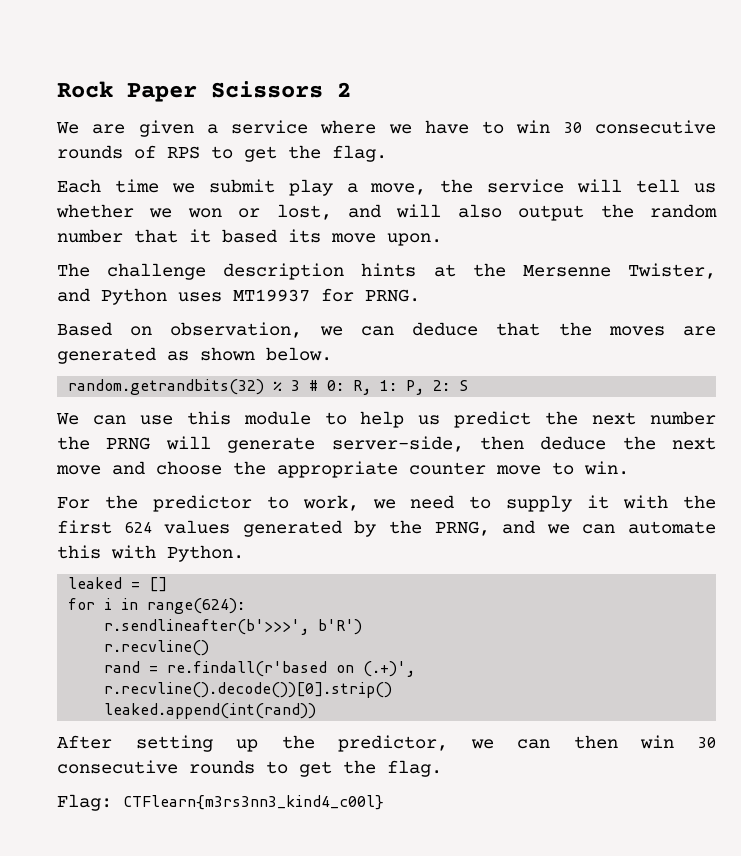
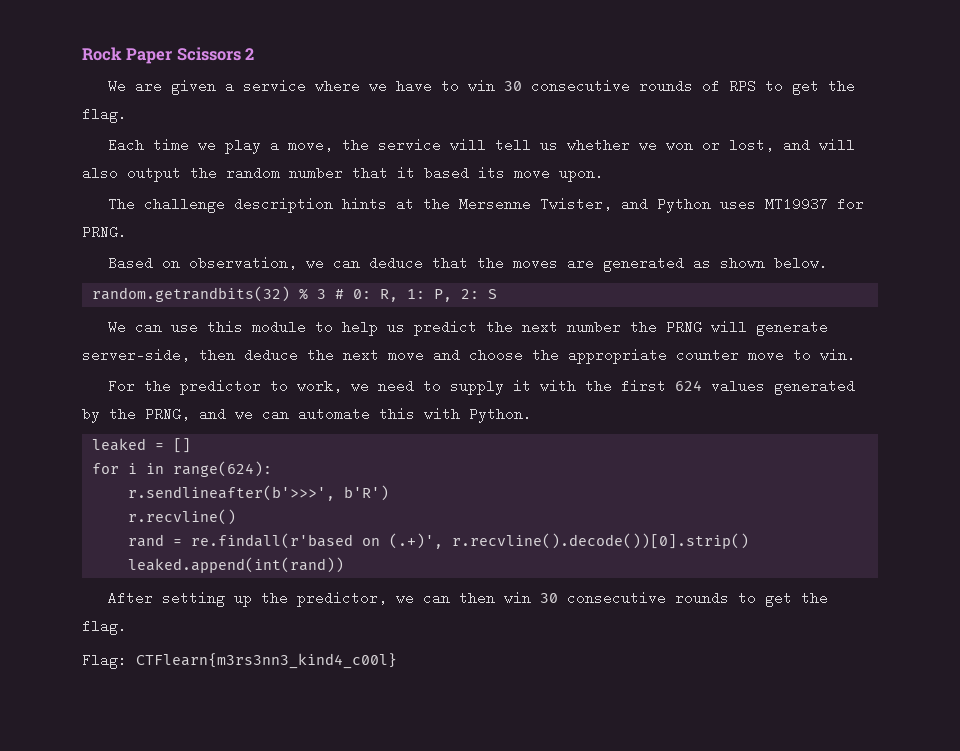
[208,179,275,193] submit -> (216, 145) none

